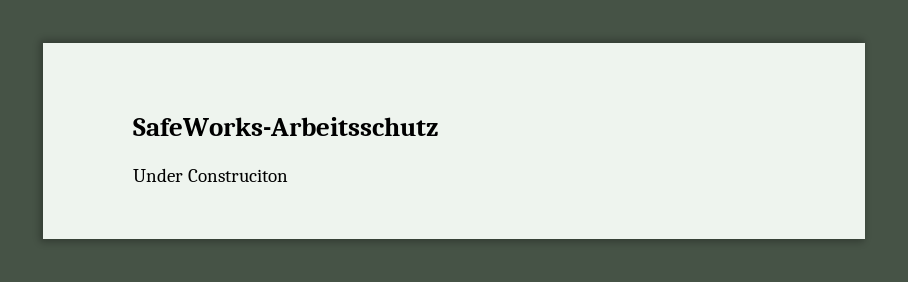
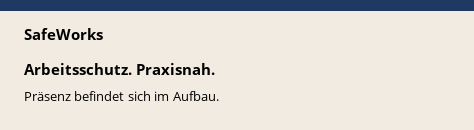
[133,117,439,136] [133,168,289,182] SafeWorks-Arbeitsschutz // Under Construciton -> [24,28,103,40] [24,63,215,75] [24,91,219,101] SafeWorks // Arbeitsschutz. Praxisnah. // Präsenz befindet sich im Aufbau.

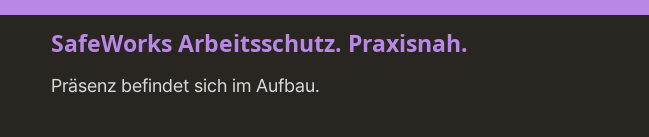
(103, 34) // -> (172, 43) none

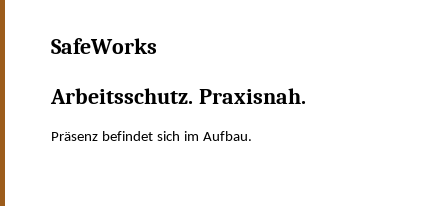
(172, 43) none -> (157, 46) //

